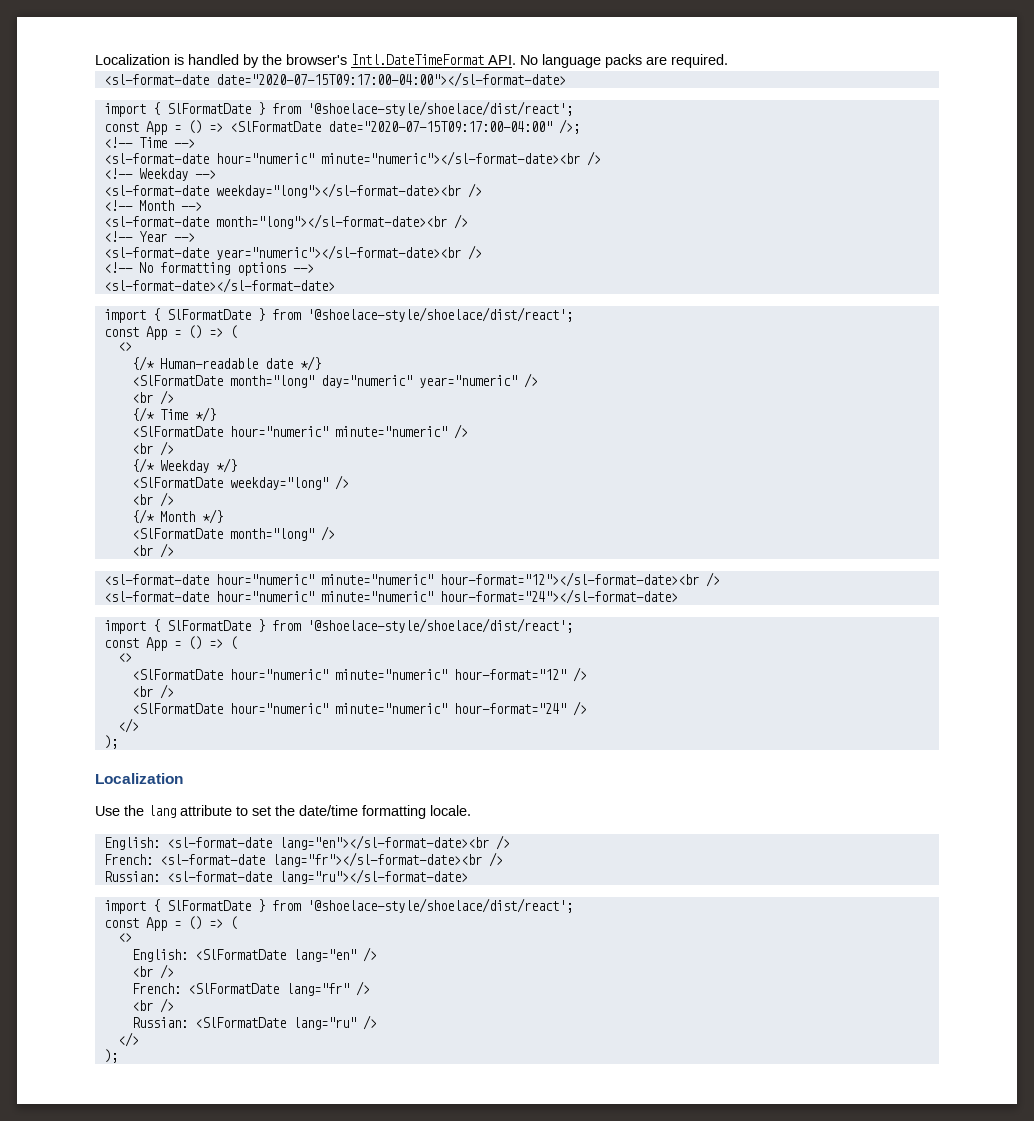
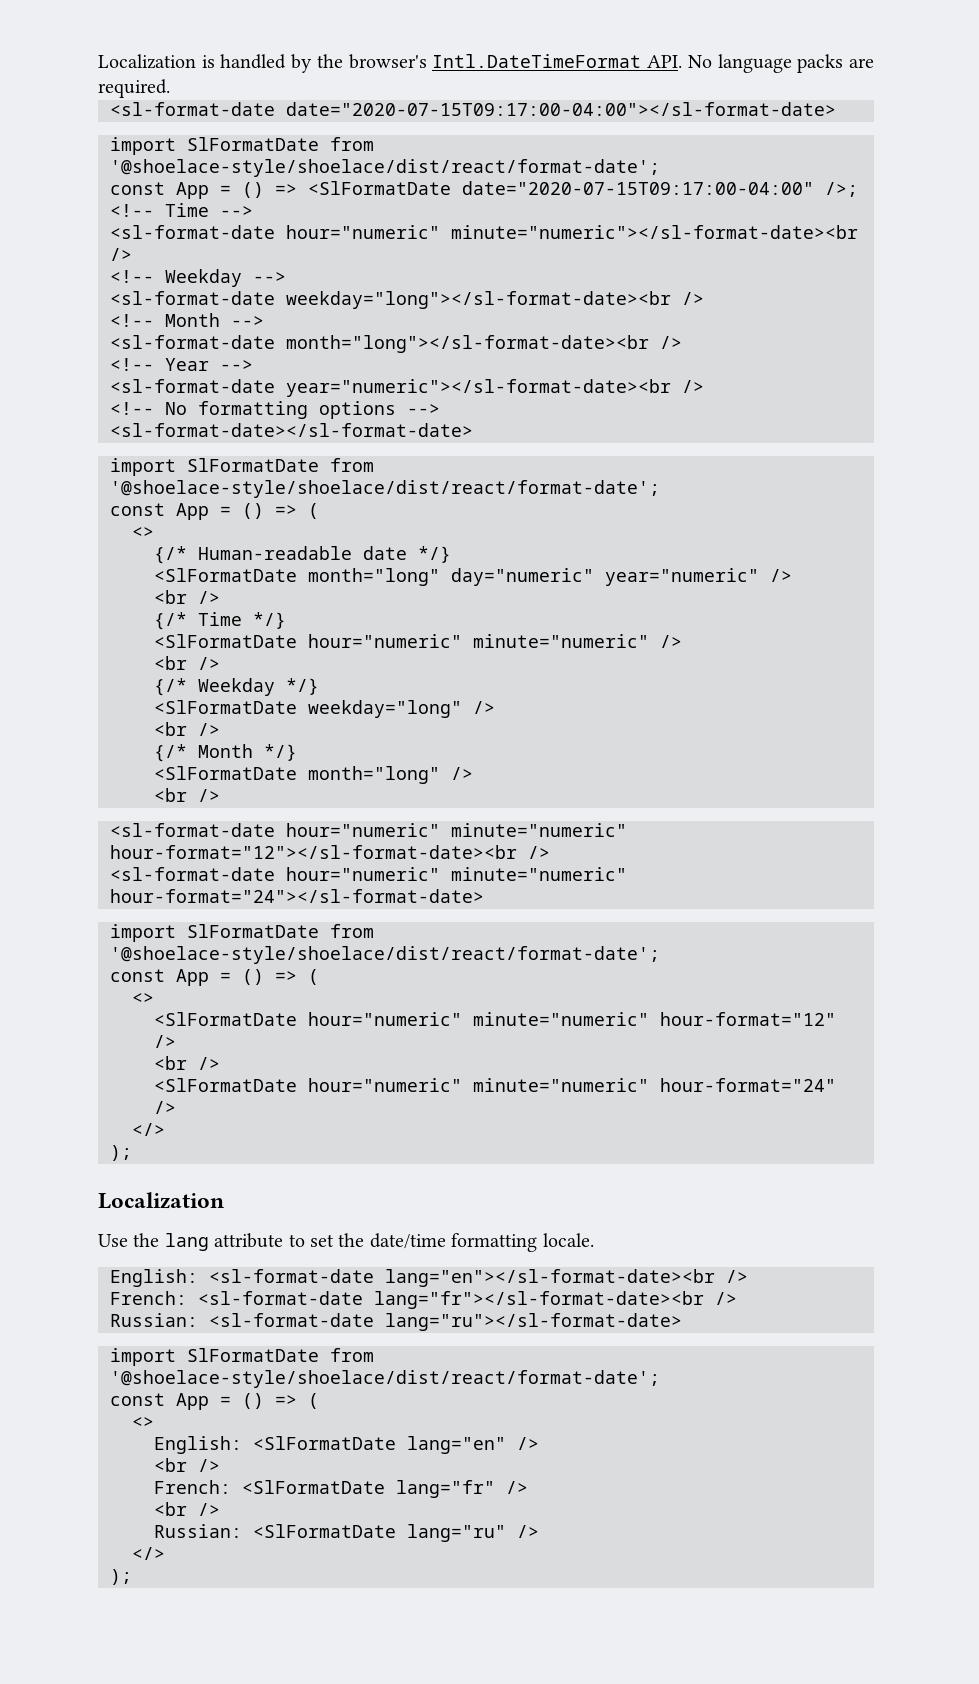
[152,101,573,116] { SlFormatDate } from '@shoelace-style/shoelace/dist/react'; -> [187,137,374,151] [110,159,660,177] SlFormatDate from '@shoelace-style/shoelace/dist/react/format-date';
[152,307,573,322] { SlFormatDate } from '@shoelace-style/shoelace/dist/react'; -> [187,458,374,472] [110,480,660,498] SlFormatDate from '@shoelace-style/shoelace/dist/react/format-date';
[152,618,573,633] { SlFormatDate } from '@shoelace-style/shoelace/dist/react'; -> [187,924,374,938] [110,946,660,964] SlFormatDate from '@shoelace-style/shoelace/dist/react/format-date';
[152,898,573,913] { SlFormatDate } from '@shoelace-style/shoelace/dist/react'; -> [187,1348,374,1362] [110,1370,660,1388] SlFormatDate from '@shoelace-style/shoelace/dist/react/format-date';

